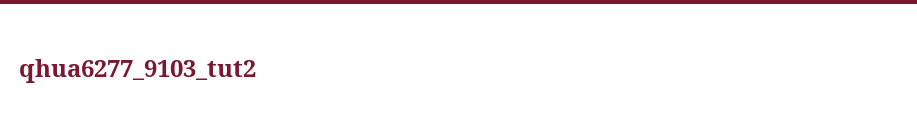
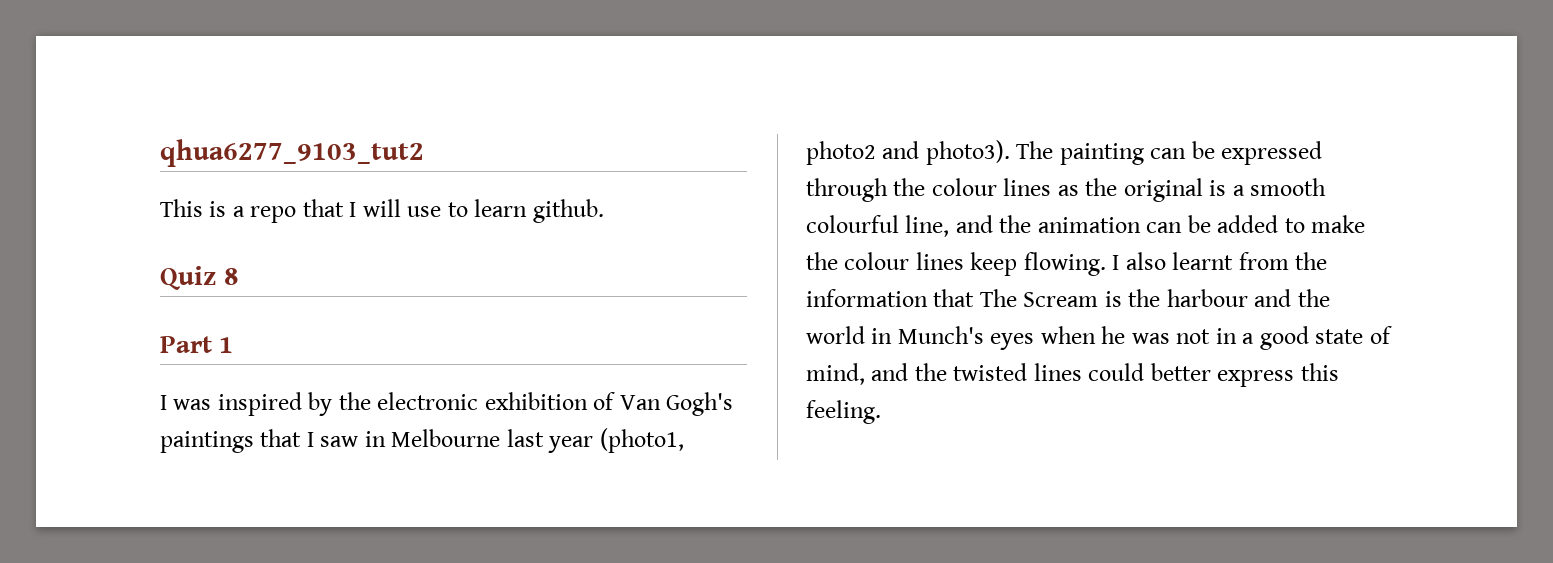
(256, 71) none -> [160,199,604,223] [160,266,239,290] [160,336,234,353] [160,392,734,416] [160,428,684,453] [806,140,1323,165] [806,178,1327,202] [806,215,1366,237] [806,252,1328,276] [806,289,1330,307] [806,326,1392,350] [806,363,1339,387] [806,400,881,424] // This is a repo that I will use to learn github. // Quiz 8 // Part 1 // I was inspired by the electronic exhibition of Van Gogh's paintings that I saw in Melbourne last year (photo1, photo2 and photo3). The painting can be expressed through the colour lines as the original is a smooth colourful line, and the animation can be added to make the colour lines keep flowing. I also learnt from the information that The Scream is the harbour and the world in Munch's eyes when he was not in a good state of mind, and the twisted lines could better express this feeling.

